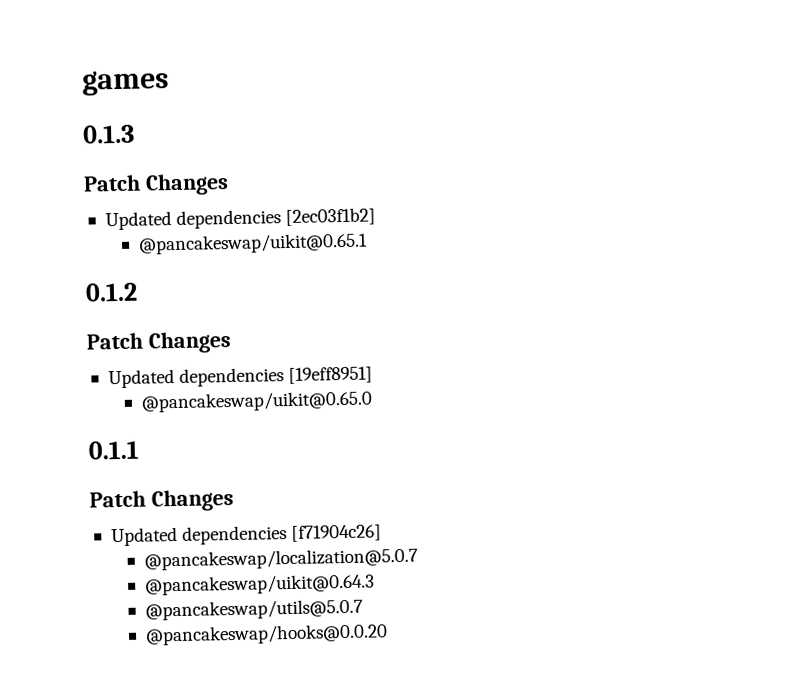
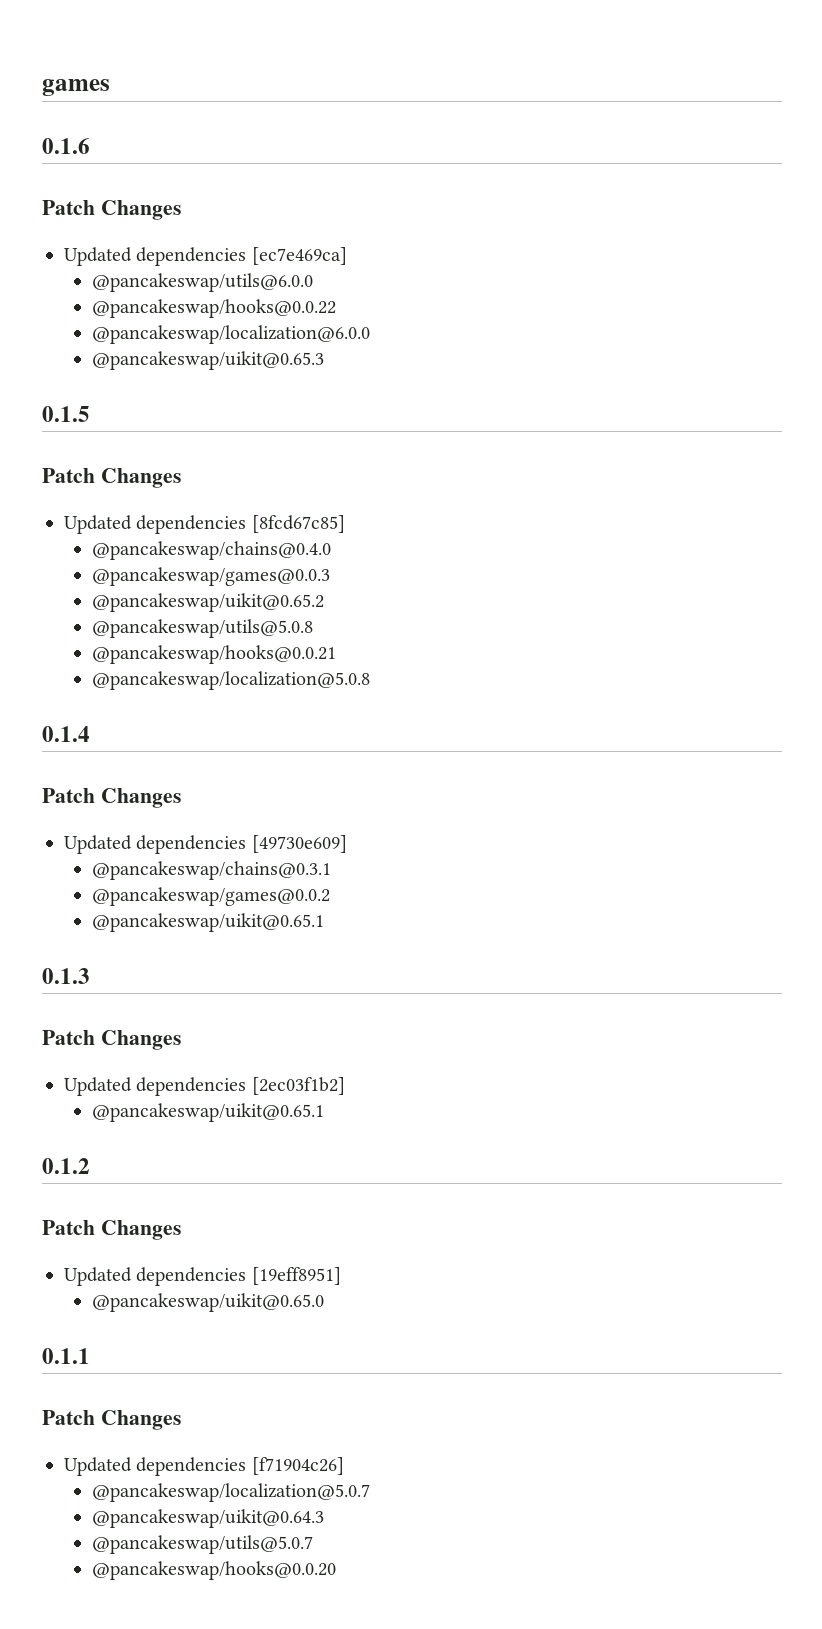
(169, 83) none -> [42,138,90,154] [42,200,181,220] [64,247,347,266] [91,273,313,292] [91,299,336,318] [91,325,370,344] [91,351,324,370] [42,406,90,422] [42,468,181,488] [64,515,345,534] [91,541,331,560] [91,567,330,586] [91,593,324,612] [91,619,313,638] [91,645,336,664] [91,671,370,690] [42,726,90,742] [42,788,181,808] [64,835,347,854] [91,861,331,880] [91,887,330,906] [91,913,324,932] // 0.1.6 // Patch Changes // Updated dependencies [ec7e469ca] // @pancakeswap/utils@6.0.0 // @pancakeswap/hooks@0.0.22 // @pancakeswap/localization@6.0.0 // @pancakeswap/uikit@0.65.3 // 0.1.5 // Patch Changes // Updated dependencies [8fcd67c85] // @pancakeswap/chains@0.4.0 // @pancakeswap/games@0.0.3 // @pancakeswap/uikit@0.65.2 // @pancakeswap/utils@5.0.8 // @pancakeswap/hooks@0.0.21 // @pancakeswap/localization@5.0.8 // 0.1.4 // Patch Changes // Updated dependencies [49730e609] // @pancakeswap/chains@0.3.1 // @pancakeswap/games@0.0.2 // @pancakeswap/uikit@0.65.1

